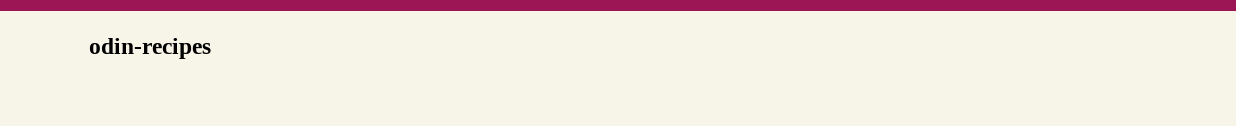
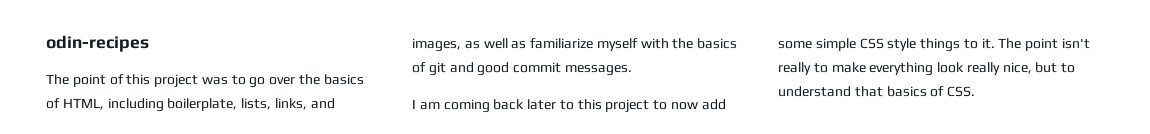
(211, 48) none -> [46,74,364,88] [46,98,335,112] [412,38,738,52] [412,62,632,76] [412,99,726,113] [778,38,1091,52] [778,62,1076,76] [778,86,976,97] // The point of this project was to go over the basics of HTML, including boilerplate, lists, links, and images, as well as familiarize myself with the basics of git and good commit messages. // I am coming back later to this project to now add some simple CSS style things to it. The point isn't really to make everything look really nice, but to understand that basics of CSS.

